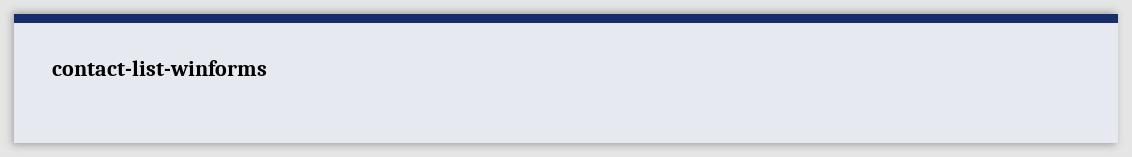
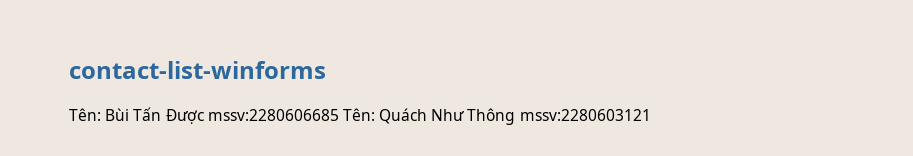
(267, 68) none -> [69,107,651,125] // Tên: Bùi Tấn Được mssv:2280606685 Tên: Quách Như Thông mssv:2280603121

